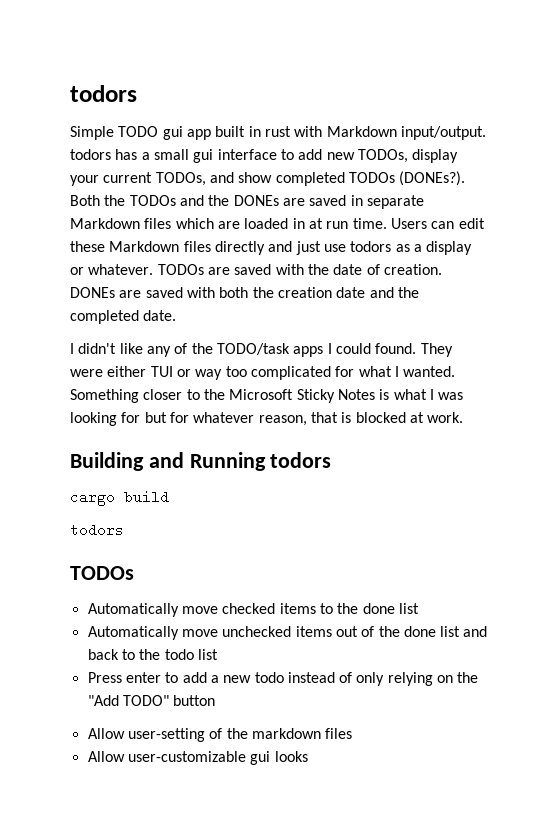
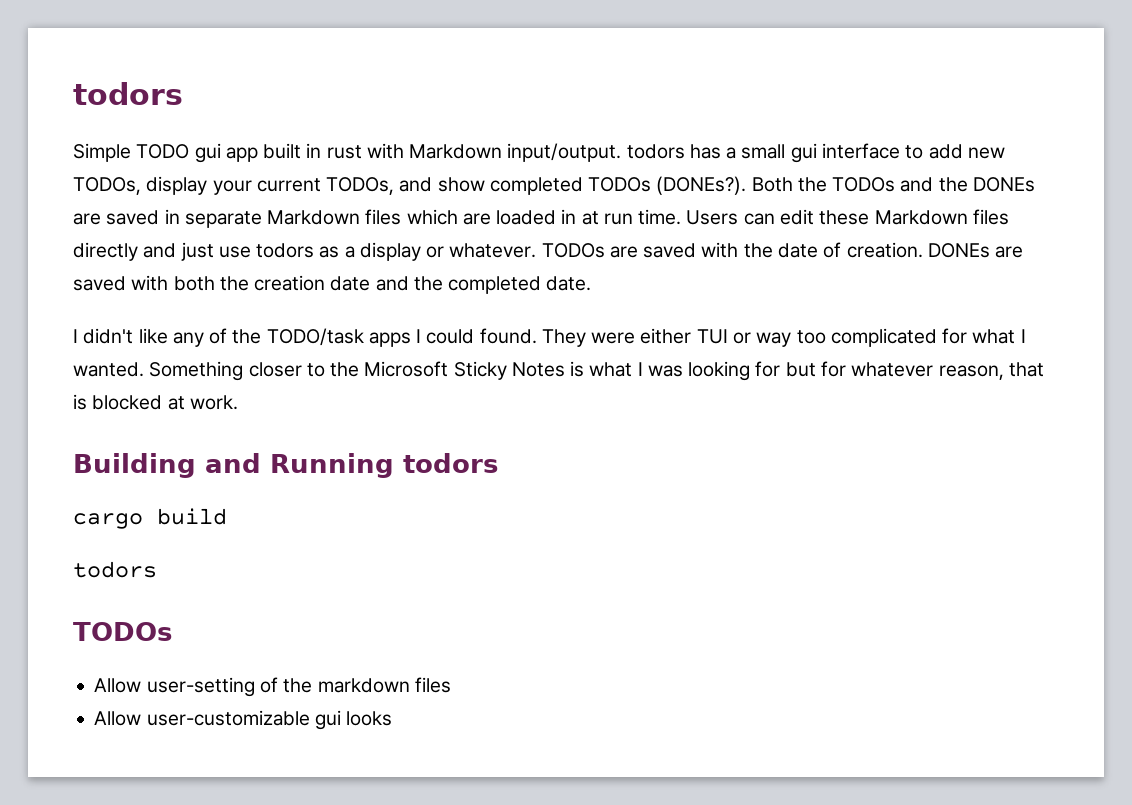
[87,603,419,617] [87,626,488,640] [87,649,218,660] [87,672,479,686] [87,695,216,706] // Automatically move checked items to the done list // Automatically move unchecked items out of the done list and back to the todo list // Press enter to add a new todo instead of only relying on the "Add TODO" button -> (172, 631) none

